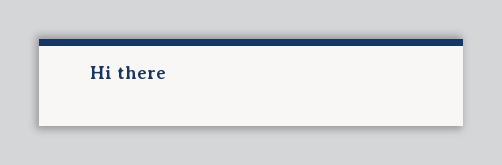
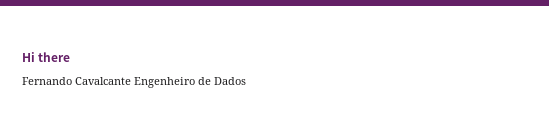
(166, 72) none -> [22,77,246,88] // Fernando Cavalcante Engenheiro de Dados

